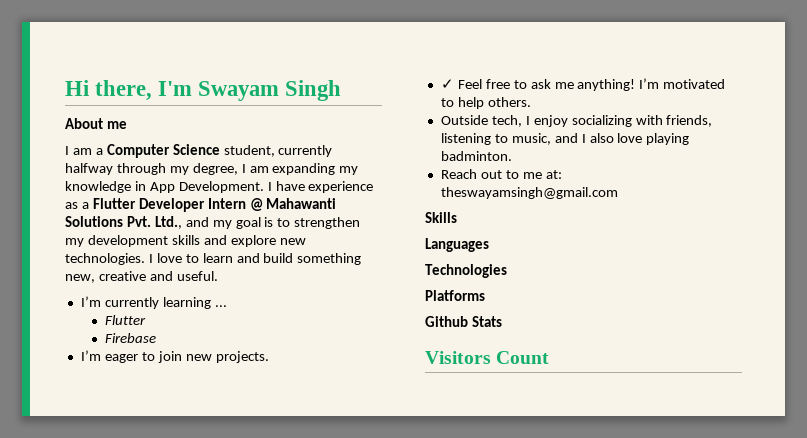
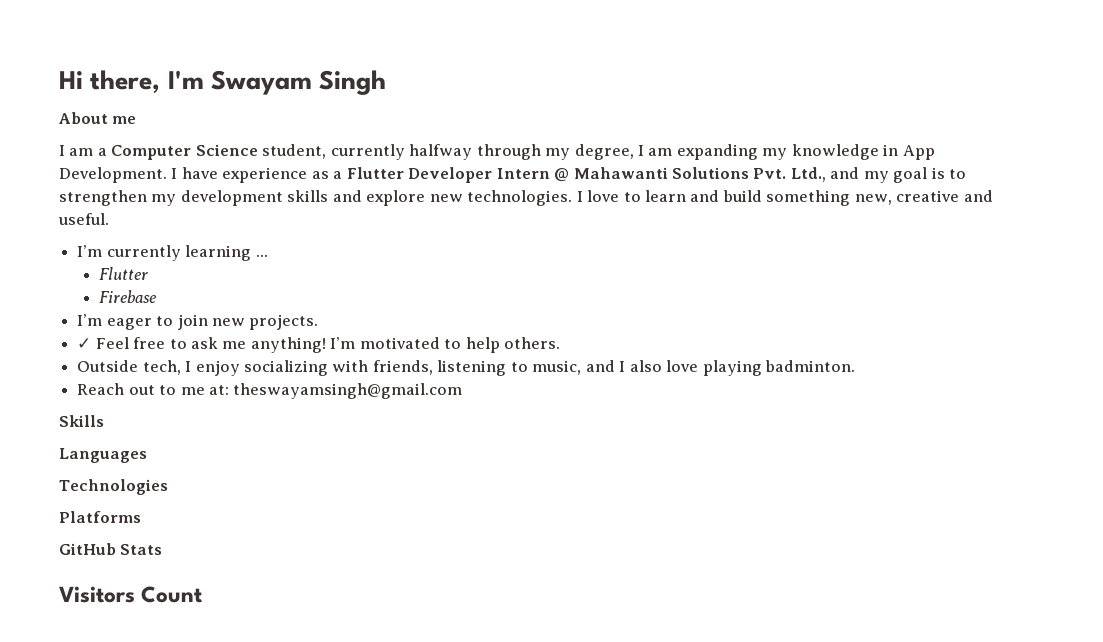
[425,316,468,327] Github -> [59,543,116,555] GitHub

